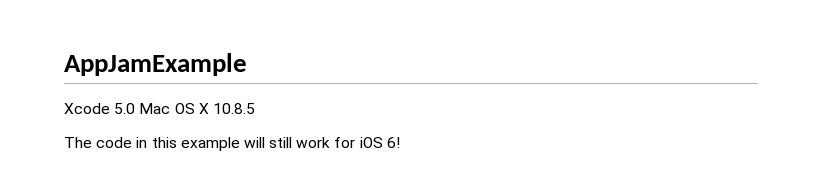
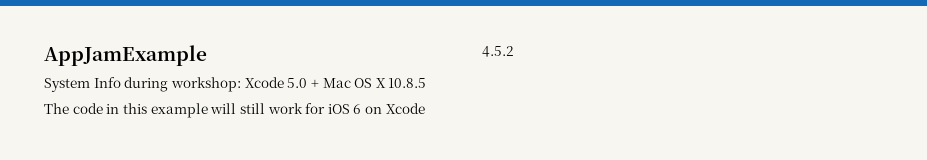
(247, 64) none -> [44,77,241,92] System Info during workshop:
(136, 108) none -> [310,79,319,88] +
[386,137,400,148] 6! -> [353,103,425,114] [482,46,514,57] 6 on Xcode 4.5.2

